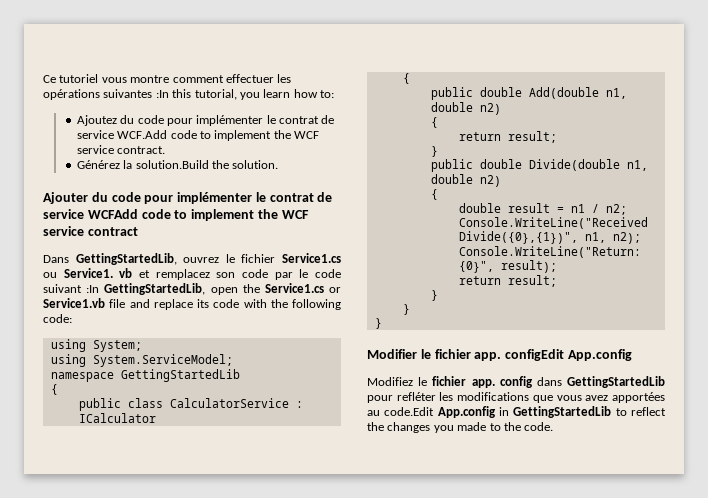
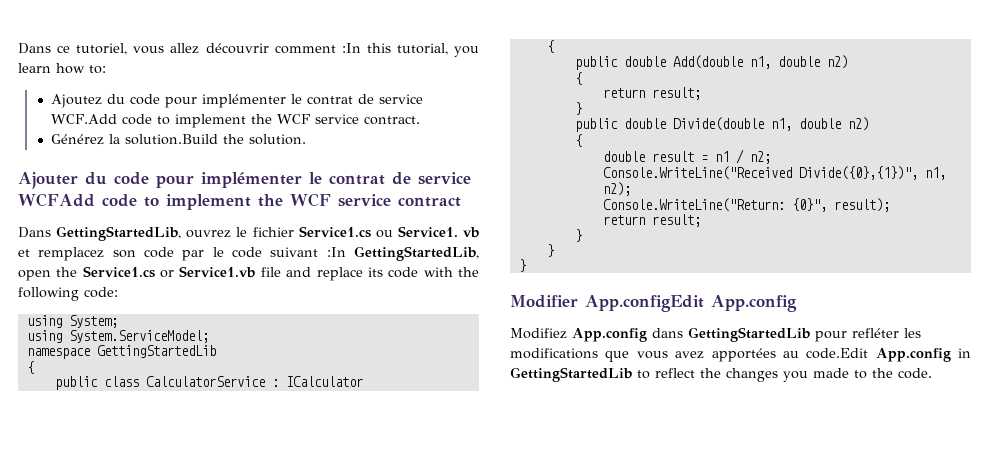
[43,74,292,83] [43,89,153,100] Ce tutoriel vous montre comment effectuer les opérations suivantes -> [18,43,336,55] Dans ce tutoriel, vous allez découvrir comment
[420,349,632,361] [367,376,533,388] le fichier app. configEdit App.config // Modifiez le fichier app. config -> [585,295,797,312] [510,328,647,342] App.configEdit App.config // Modifiez App.config

